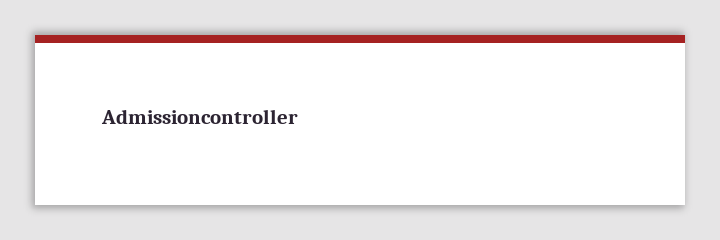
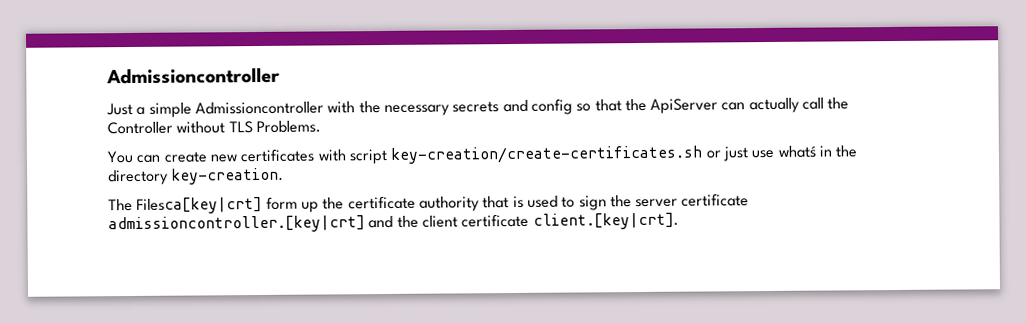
[101,109,298,124] Admissioncontroller -> [106,67,280,85] [106,97,850,118] [107,120,321,135] [107,145,858,165] [108,167,285,186] [108,193,750,214] [108,212,679,234] Admissioncontroller // Just a simple Admissioncontroller with the necessary secrets and config so that the ApiServer can actually call the Controller without TLS Problems. // You can create new certificates with script key-creation/create-certificates.sh or just use whatś in the directory key-creation. // The Filesca[key|crt] form up the certificate authority that is used to sign the server certificate admissioncontroller.[key|crt] and the client certificate client.[key|crt].

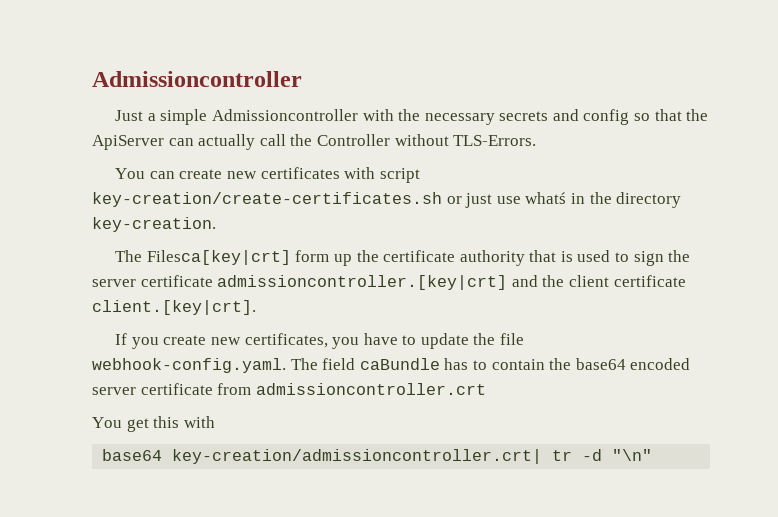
[228,120,321,134] TLS Problems. -> [453,135,537,146] TLS-Errors.
(679, 221) none -> [115,333,525,349] [92,358,691,373] [92,383,486,395] [92,416,215,432] [102,449,653,464] // If you create new certificates, you have to update the file webhook-config.yaml. The field caBundle has to contain the base64 encoded server certificate from admissioncontroller.crt // You get this with // base64 key-creation/admissioncontroller.crt| tr -d "\n"

